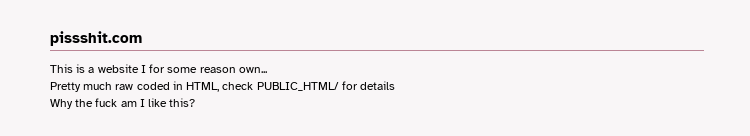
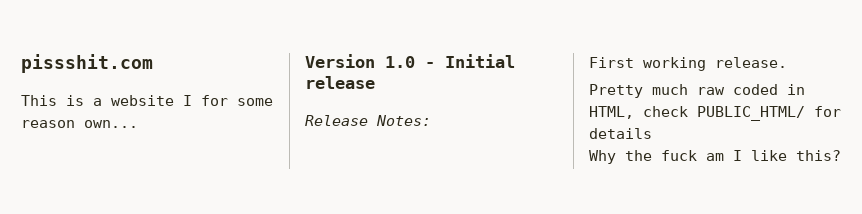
(267, 70) none -> [305,54,515,68] [305,76,375,89] [305,115,431,126] [589,57,787,71] // Version 1.0 - Initial release // Release Notes: // First working release.

